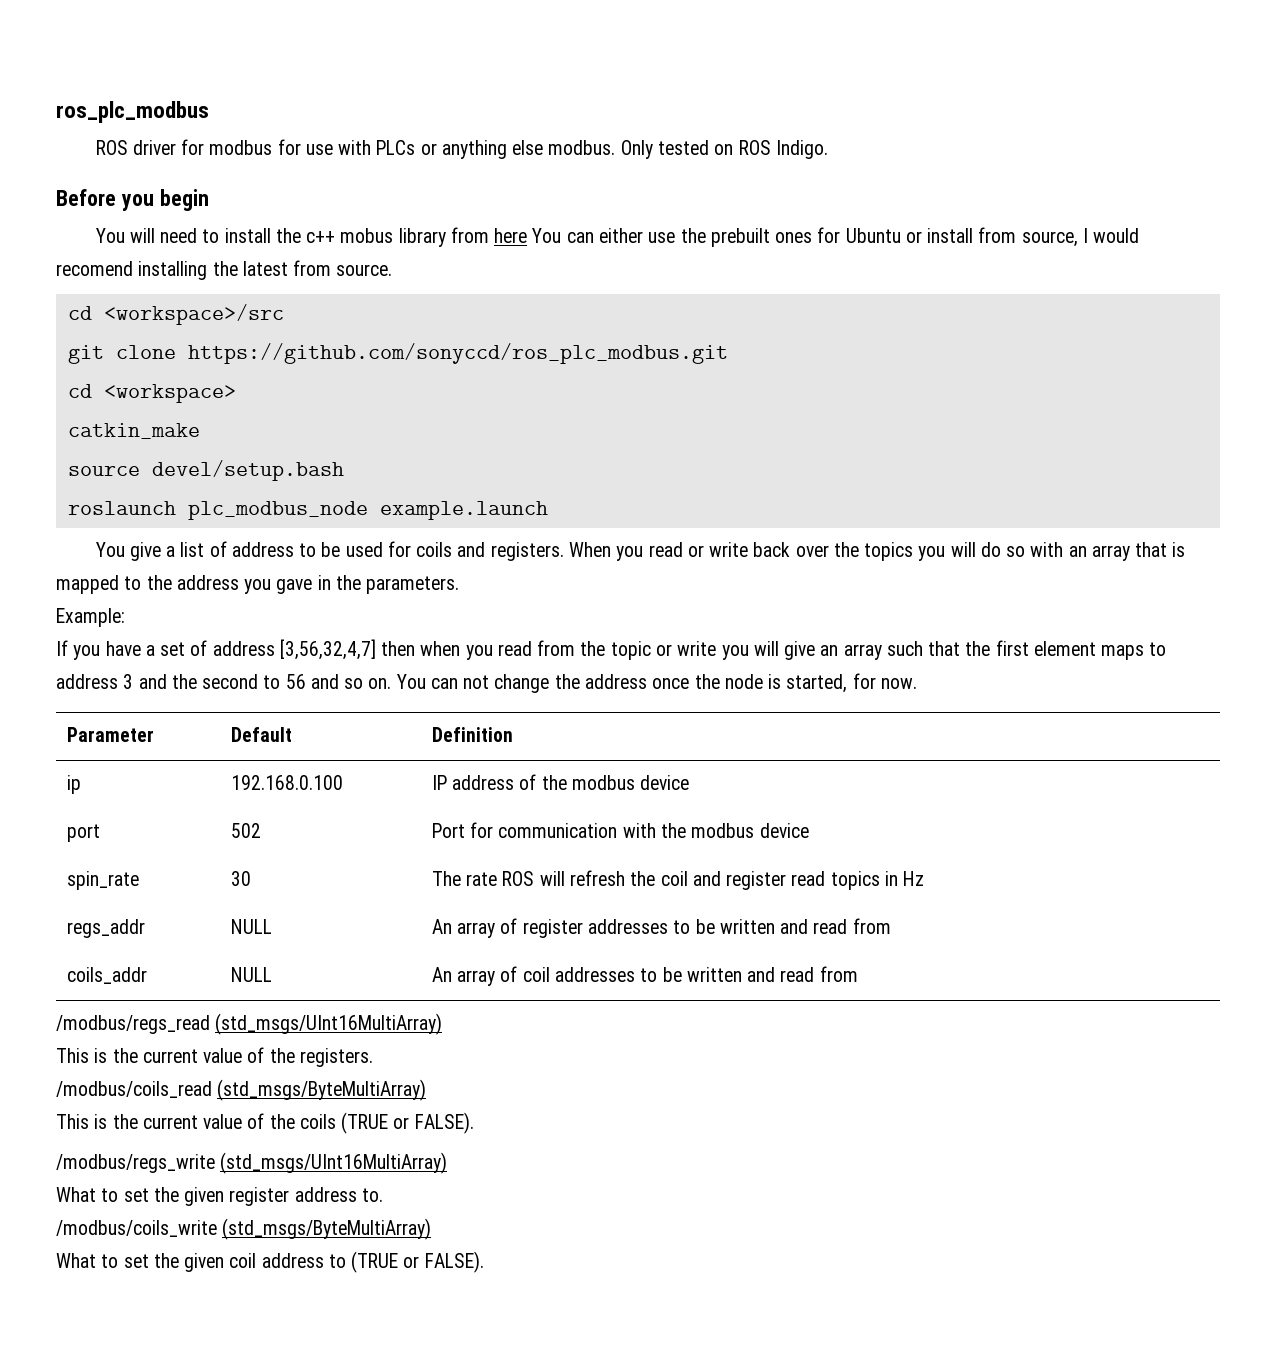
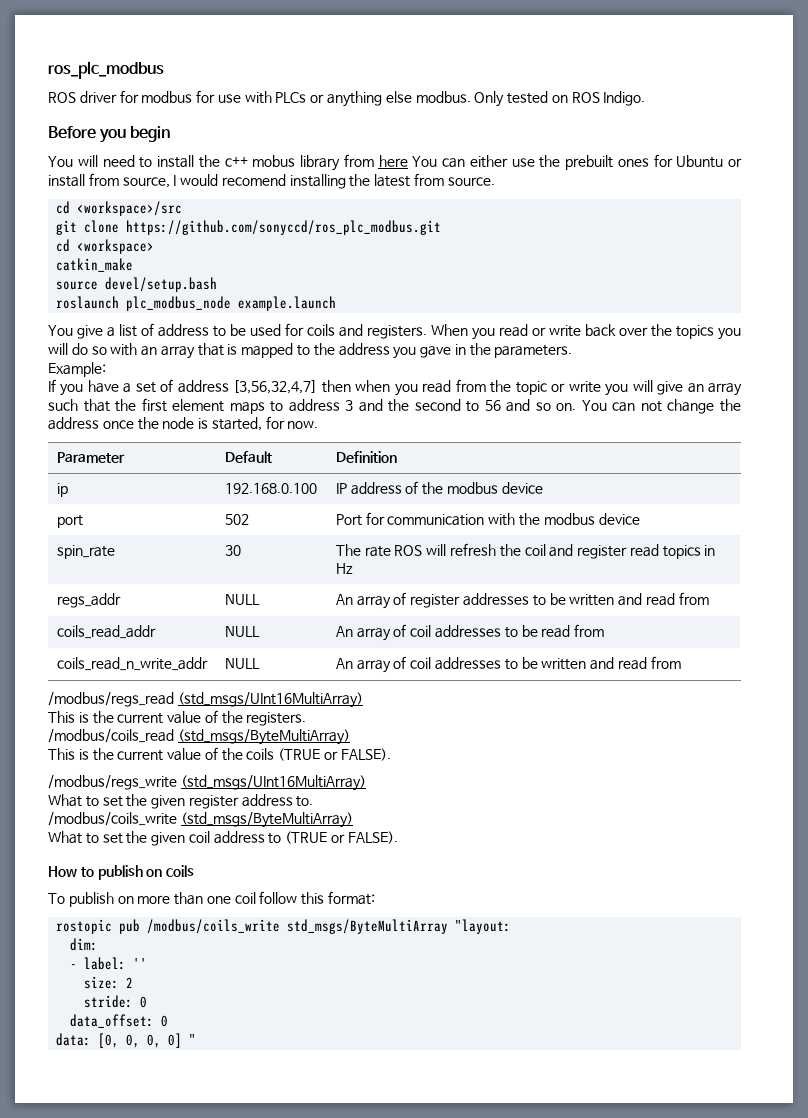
[66,967,147,984] coils_addr -> [56,625,156,639] [224,626,260,637] [335,624,605,641] [56,657,208,671] coils_read_addr | NULL | An array of coil addresses to be read from // coils_read_n_write_addr
(484, 1262) none -> [48,865,195,880] [48,891,376,907] [56,919,512,934] [70,938,99,951] [70,957,148,970] [84,976,134,989] [84,995,148,1008] [70,1014,169,1028] [56,1033,197,1048] // How to publish on coils // To publish on more than one coil follow this format: // rostopic pub /modbus/coils_write std_msgs/ByteMultiArray "layout: // dim: // - label: '' // size: 2 // stride: 0 // data_offset: 0 // data: [0, 0, 0, 0] "

